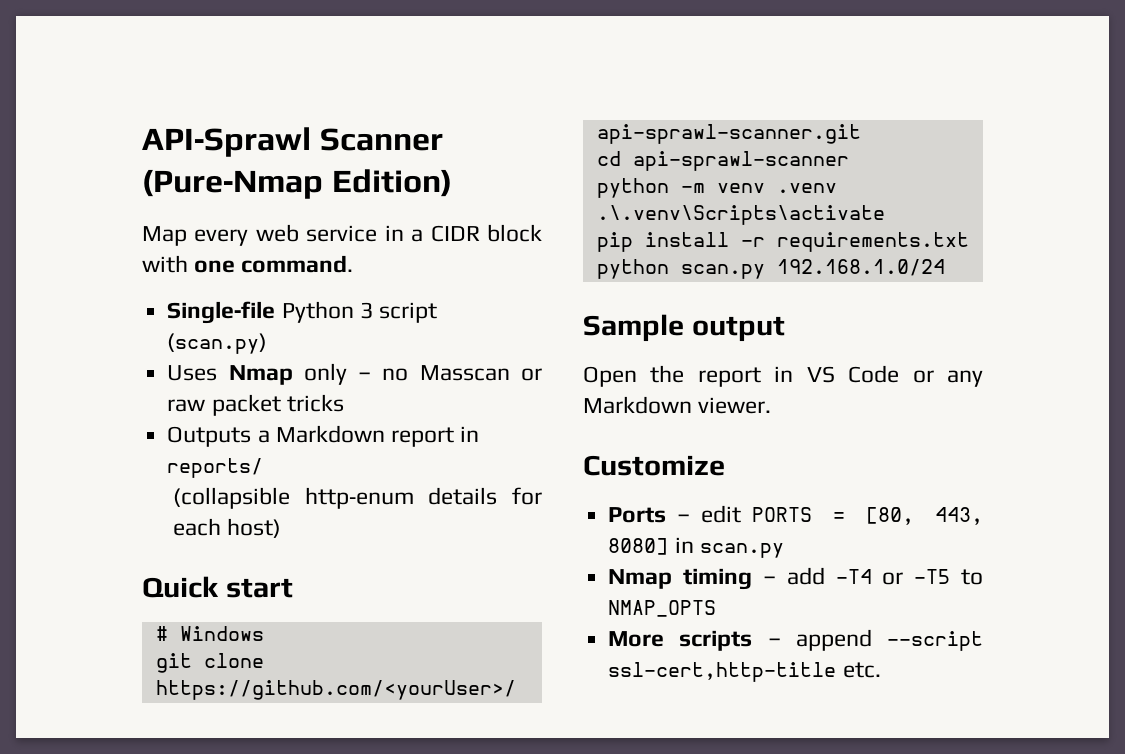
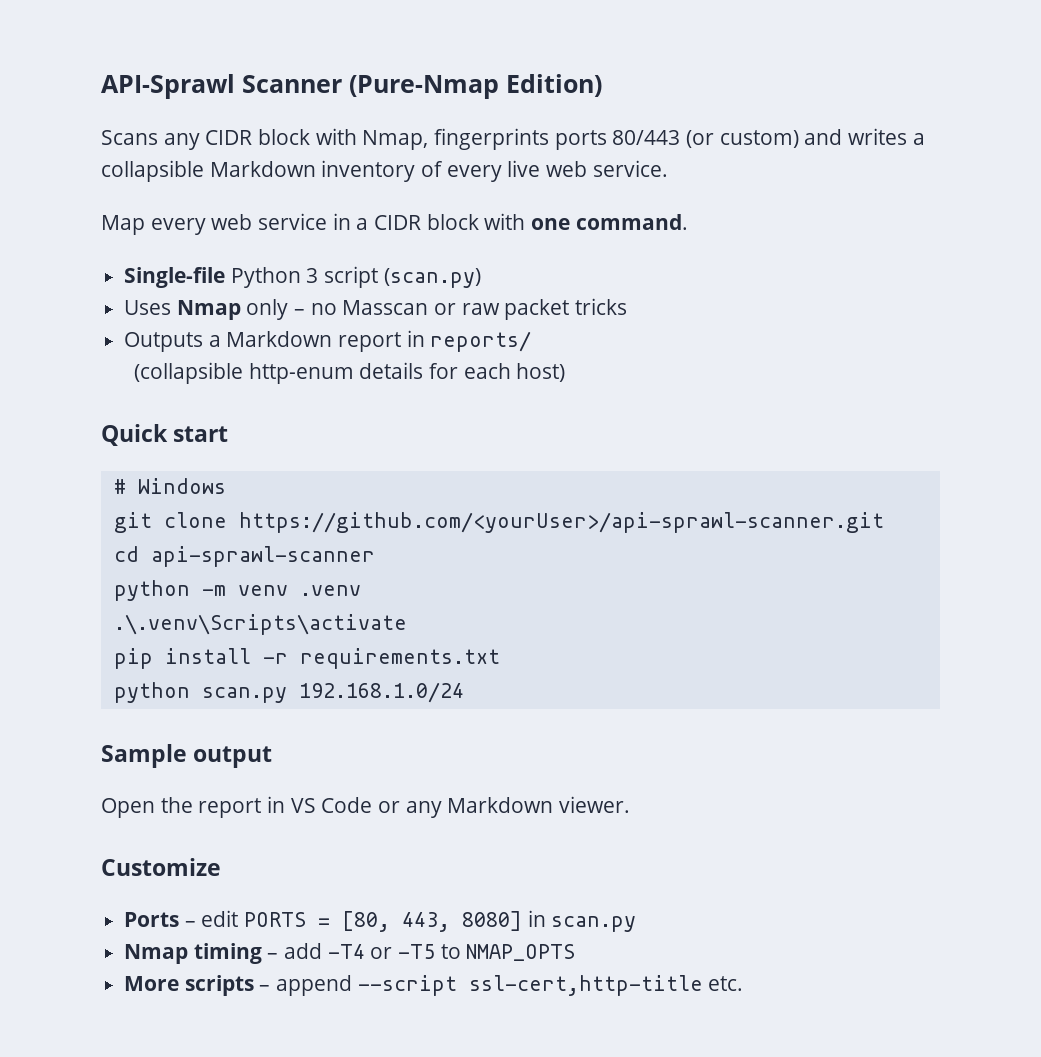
(452, 183) none -> [101,128,925,150] [101,160,668,182] // Scans any CIDR block with Nmap, fingerprints ports 80/443 (or custom) and writes a collapsible Markdown inventory of every live web service.

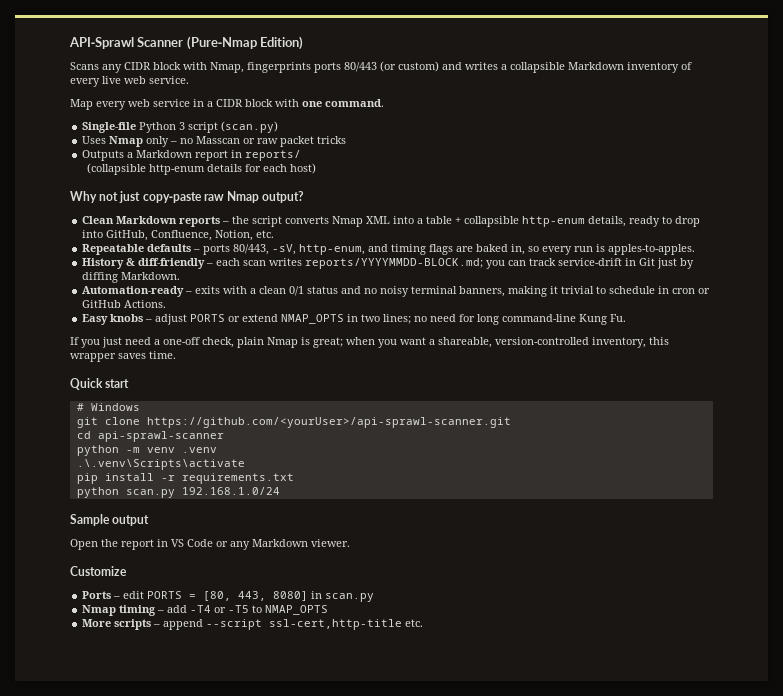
(566, 372) none -> [70,191,305,203] [82,216,701,227] [82,230,275,241] [82,244,696,255] [82,258,695,269] [82,272,181,283] [82,286,711,297] [82,300,167,308] [82,314,627,325] [70,337,669,348] [70,351,176,362] // Why not just copy‑paste raw Nmap output? // Clean Markdown reports – the script converts Nmap XML into a table + collapsible http‑enum details, ready to drop into GitHub, Confluence, Notion, etc. // Repeatable defaults – ports 80/443, -sV, http-enum, and timing flags are baked in, so every run is apples‑to‑apples. // History & diff‑friendly – each scan writes reports/YYYYMMDD‑BLOCK.md; you can track service‑drift in Git just by diffing Markdown. // Automation‑ready – exits with a clean 0/1 status and no noisy terminal banners, making it trivial to schedule in cron or GitHub Actions. // Easy knobs – adjust PORTS or extend NMAP_OPTS in two lines; no need for long command‑line Kung Fu. // If you just need a one‑off check, plain Nmap is great; when you want a shareable, version‑controlled inventory, this wrapper saves time.

